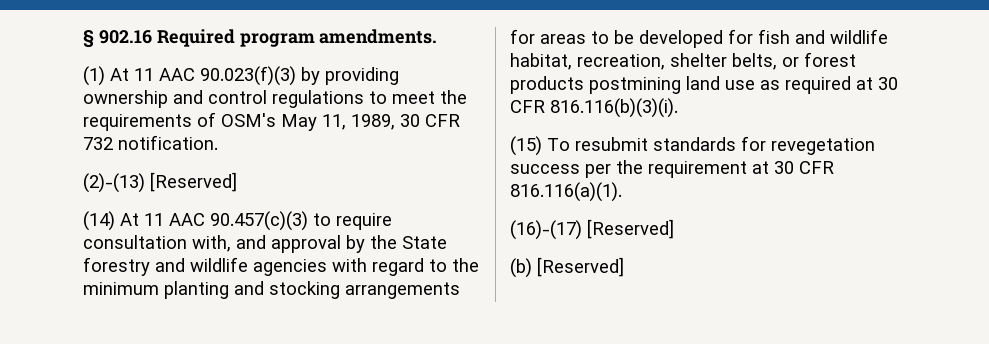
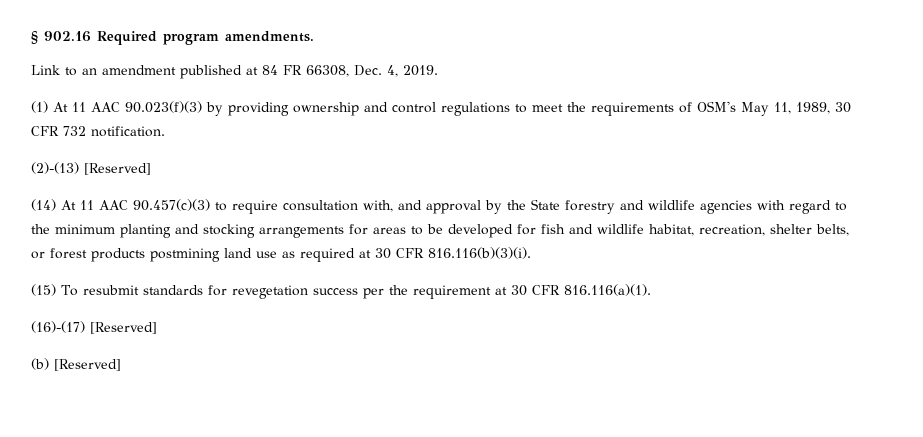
(438, 36) none -> [31,65,438,79] // Link to an amendment published at 84 FR 66308, Dec. 4, 2019.

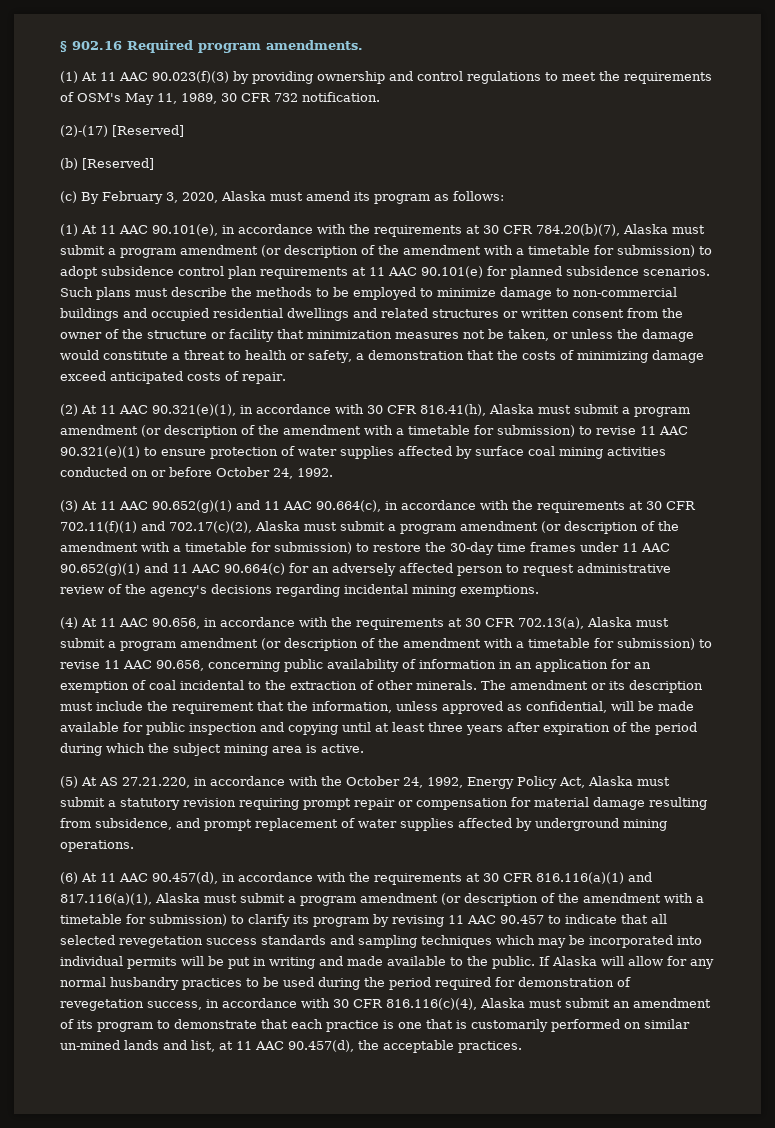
[31,65,438,79] // Link to an amendment published at 84 FR 66308, Dec. 4, 2019. -> (363, 45) none
[31,162,151,175] [31,199,847,214] [31,224,849,238] [31,247,531,262] [31,284,651,299] [31,321,157,334] [31,358,121,371] (2)-(13) [Reserved] // (14) At 11 AAC 90.457(c)(3) to require consultation with, and approval by the State forestry and wildlife agencies with regard to the minimum planting and stocking arrangements for areas to be developed for fish and wildlife habitat, recreation, shelter belts, or forest products postmining land use as required at 30 CFR 816.116(b)(3)(i). // (15) To resubmit standards for revegetation success per the requirement at 30 CFR 816.116(a)(1). // (16)-(17) [Reserved] // (b) [Reserved] -> [60,125,184,137] [60,158,154,170] [60,191,504,204] [60,224,705,237] [60,245,712,258] [60,266,710,279] [60,287,677,300] [60,308,683,321] [60,329,694,342] [60,350,704,363] [60,371,286,384] [60,404,690,417] [60,425,688,438] [60,446,666,459] [60,467,333,479] [60,500,696,513] [60,521,679,534] [60,542,670,555] [60,563,671,576] [60,584,539,597] [60,617,669,630] [60,638,712,651] [60,659,651,672] [60,680,703,693] [60,701,694,714] [60,722,697,735] [60,743,364,756] [60,776,670,789] [60,797,707,810] [60,818,667,831] [60,840,134,852] [60,872,652,885] [60,893,704,906] [60,914,667,927] [60,935,702,948] [60,956,714,969] [60,977,631,990] [60,998,711,1011] [60,1019,690,1032] [60,1040,522,1053] (2)-(17) [Reserved] // (b) [Reserved] // (c) By February 3, 2020, Alaska must amend its program as follows: // (1) At 11 AAC 90.101(e), in accordance with the requirements at 30 CFR 784.20(b)(7), Alaska must submit a program amendment (or description of the amendment with a timetable for submission) to adopt subsidence control plan requirements at 11 AAC 90.101(e) for planned subsidence scenarios. Such plans must describe the methods to be employed to minimize damage to non-commercial buildings and occupied residential dwellings and related structures or written consent from the owner of the structure or facility that minimization measures not be taken, or unless the damage would constitute a threat to health or safety, a demonstration that the costs of minimizing damage exceed anticipated costs of repair. // (2) At 11 AAC 90.321(e)(1), in accordance with 30 CFR 816.41(h), Alaska must submit a program amendment (or description of the amendment with a timetable for submission) to revise 11 AAC 90.321(e)(1) to ensure protection of water supplies affected by surface coal mining activities conducted on or before October 24, 1992. // (3) At 11 AAC 90.652(g)(1) and 11 AAC 90.664(c), in accordance with the requirements at 30 CFR 702.11(f)(1) and 702.17(c)(2), Alaska must submit a program amendment (or description of the amendment with a timetable for submission) to restore the 30-day time frames under 11 AAC 90.652(g)(1) and 11 AAC 90.664(c) for an adversely affected person to request administrative review of the agency's decisions regarding incidental mining exemptions. // (4) At 11 AAC 90.656, in accordance with the requirements at 30 CFR 702.13(a), Alaska must submit a program amendment (or description of the amendment with a timetable for submission) to revise 11 AAC 90.656, concerning public availability of information in an application for an exemption of coal incidental to the extraction of other minerals. The amendment or its description must include the requirement that the information, unless approved as confidential, will be made available for public inspection and copying until at least three years after expiration of the period during which the subject mining area is active. // (5) At AS 27.21.220, in accordance with the October 24, 1992, Energy Policy Act, Alaska must submit a statutory revision requiring prompt repair or compensation for material damage resulting from subsidence, and prompt replacement of water supplies affected by underground mining operations. // (6) At 11 AAC 90.457(d), in accordance with the requirements at 30 CFR 816.116(a)(1) and 817.116(a)(1), Alaska must submit a program amendment (or description of the amendment with a timetable for submission) to clarify its program by revising 11 AAC 90.457 to indicate that all selected revegetation success standards and sampling techniques which may be incorporated into individual permits will be put in writing and made available to the public. If Alaska will allow for any normal husbandry practices to be used during the period required for demonstration of revegetation success, in accordance with 30 CFR 816.116(c)(4), Alaska must submit an amendment of its program to demonstrate that each practice is one that is customarily performed on similar un-mined lands and list, at 11 AAC 90.457(d), the acceptable practices.

